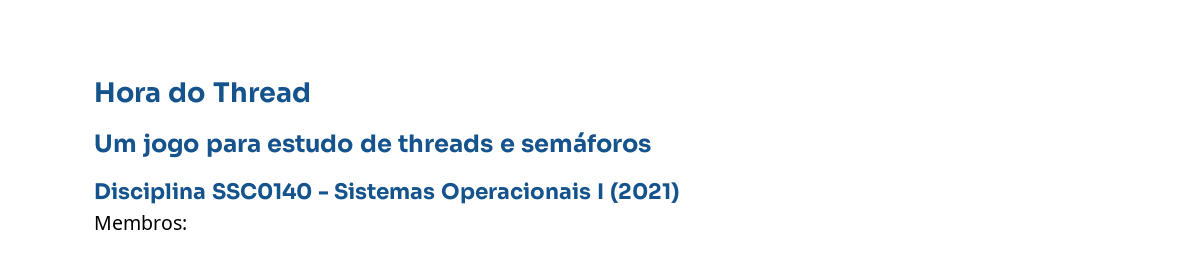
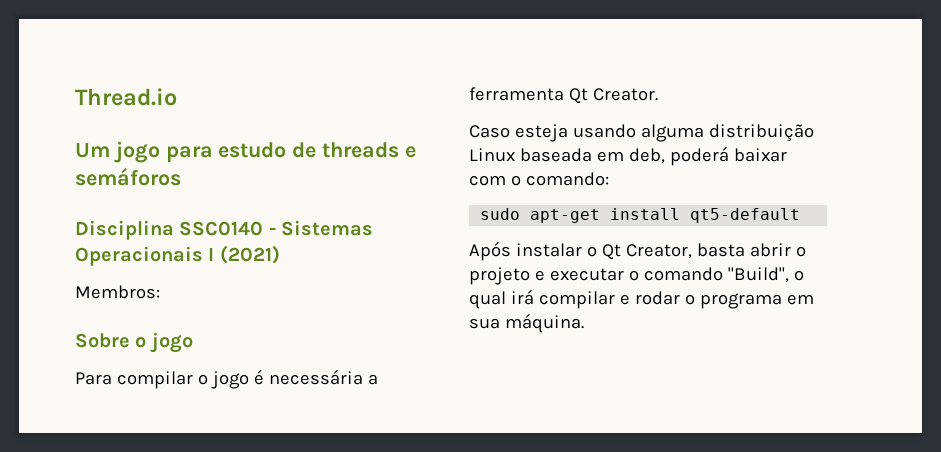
[94,82,311,103] Hora do Thread -> [75,88,177,106] Thread.io
(187, 222) none -> [75,332,193,353] [75,369,378,389] [469,87,658,104] [469,124,814,142] [469,146,787,166] [469,172,609,186] [480,208,801,223] [469,241,806,261] [469,267,804,285] [469,289,814,309] [469,313,584,333] // Sobre o jogo // Para compilar o jogo é necessária a ferramenta Qt Creator. // Caso esteja usando alguma distribuição Linux baseada em deb, poderá baixar com o comando: // sudo apt-get install qt5-default // Após instalar o Qt Creator, basta abrir o projeto e executar o comando "Build", o qual irá compilar e rodar o programa em sua máquina.

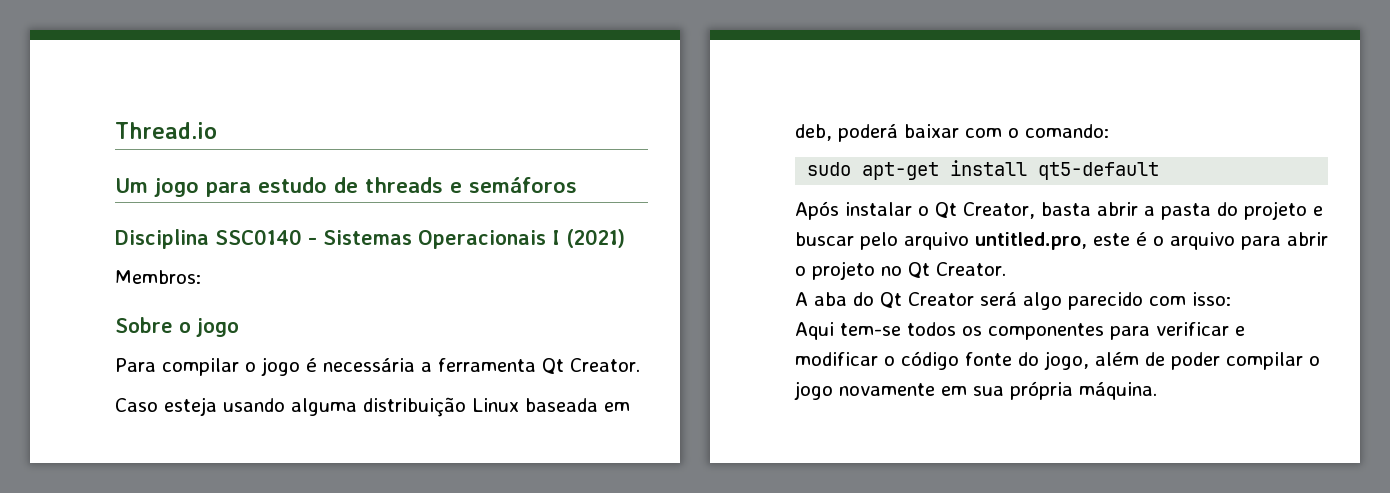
[795,246,806,257] [469,267,804,285] [469,289,782,309] o projeto e executar o comando "Build", o qual irá compilar e rodar o programa -> [1144,201,1323,220] [795,232,1328,250] [795,261,1006,280] [795,292,1231,310] [795,322,1245,340] [795,351,1320,370] [794,381,935,400] a pasta do projeto e buscar pelo arquivo untitled.pro, este é o arquivo para abrir o projeto no Qt Creator. // A aba do Qt Creator será algo parecido com isso: // Aqui tem-se todos os componentes para verificar e modificar o código fonte do jogo, além de poder compilar o jogo novamente
(500, 323) none -> [1010,381,1073,400] própria

